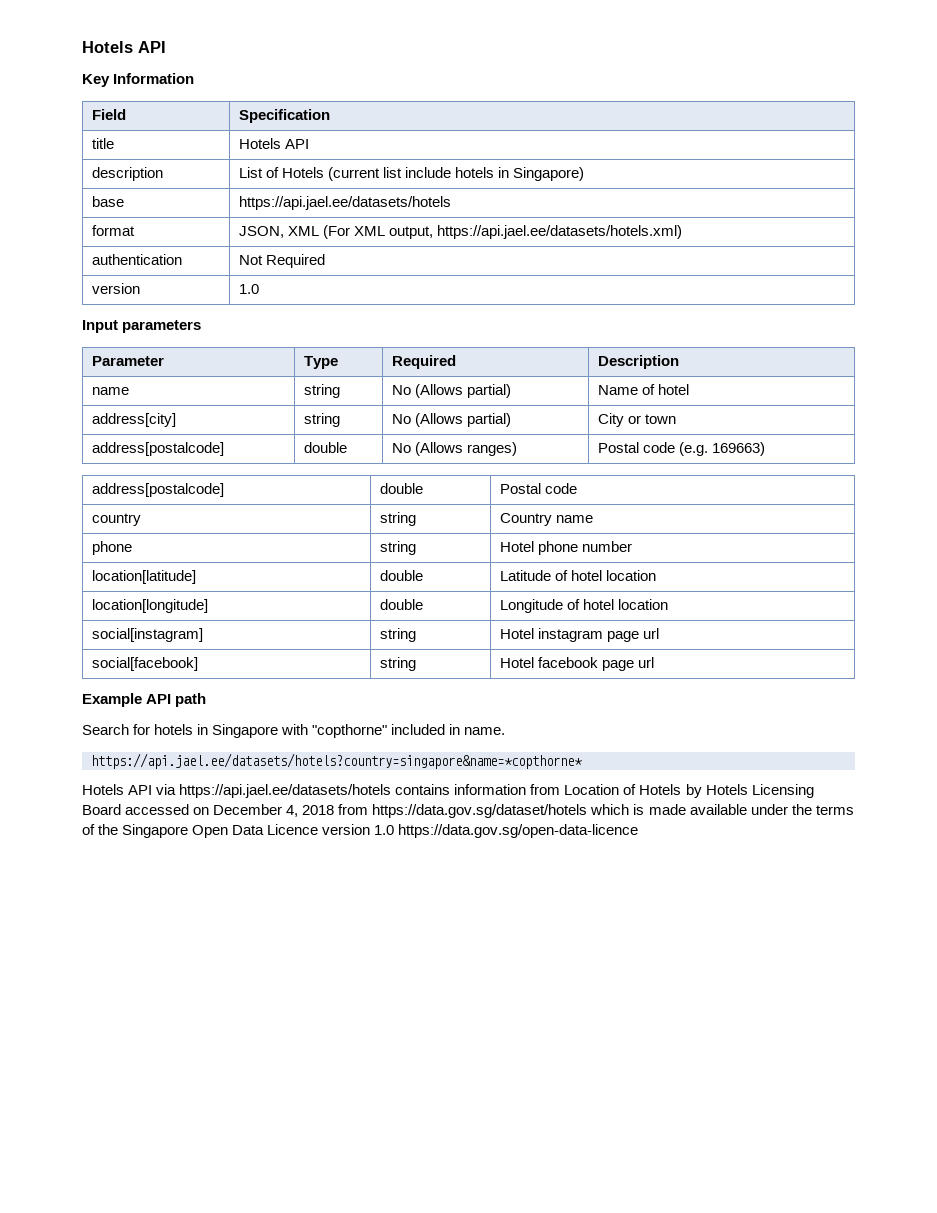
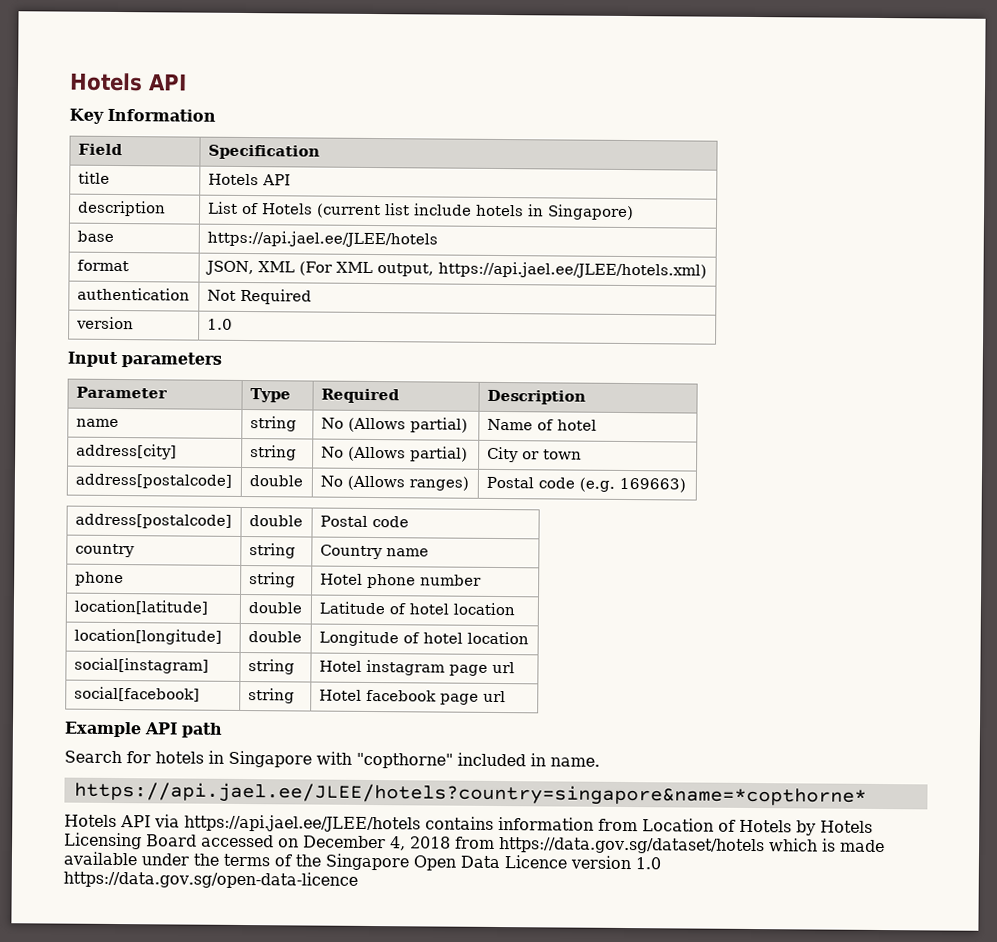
[238,196,451,210] https://api.jael.ee/datasets/hotels -> [206,230,438,248] https://api.jael.ee/JLEE/hotels
[437,225,683,239] https://api.jael.ee/datasets/hotels.xml) -> [437,261,707,279] https://api.jael.ee/JLEE/hotels.xml)
[91,753,582,769] https://api.jael.ee/datasets/hotels?country=singapore&name=*copthorne* -> [73,781,867,807] https://api.jael.ee/JLEE/hotels?country=singapore&name=*copthorne*
[179,784,392,798] https://api.jael.ee/datasets/hotels -> [184,814,421,833] https://api.jael.ee/JLEE/hotels

